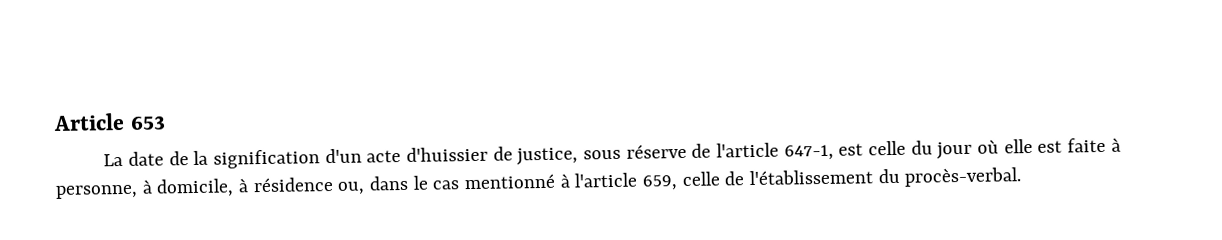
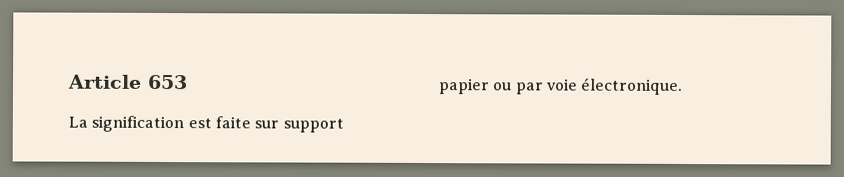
[127,137,1121,169] [55,167,1022,199] date de la signification d'un acte d'huissier de justice, sous réserve de l'article 647-1, est celle du jour où elle est faite à personne, à domicile, à résidence ou, dans le cas mentionné à l'article 659, celle de l'établissement du procès-verbal. -> [91,115,344,133] [438,77,684,96] signification est faite sur support papier ou par voie électronique.

